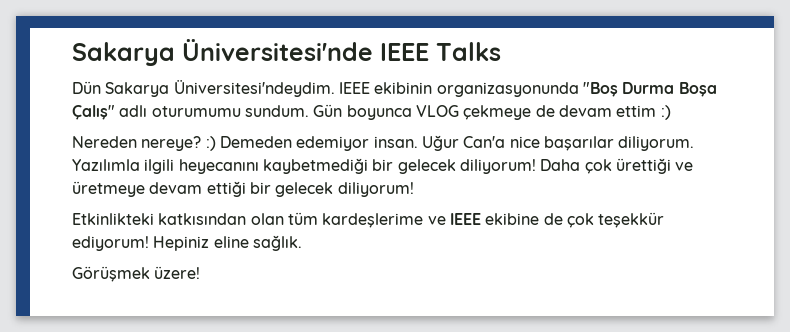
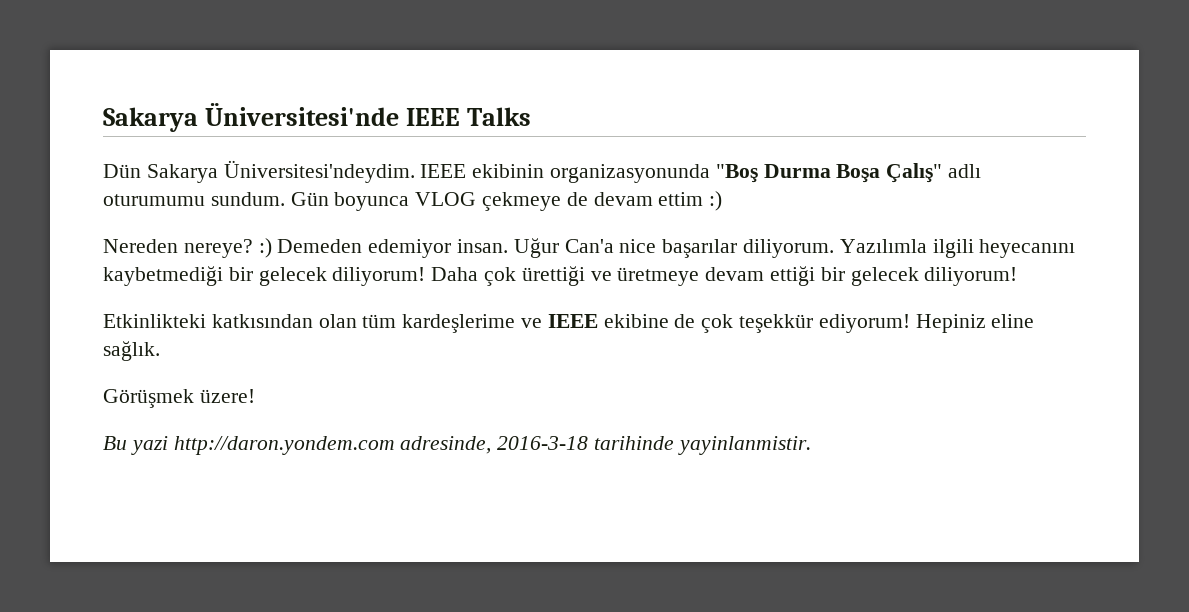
(201, 272) none -> [103,436,811,455] // Bu yazi http://daron.yondem.com adresinde, 2016-3-18 tarihinde yayinlanmistir.

